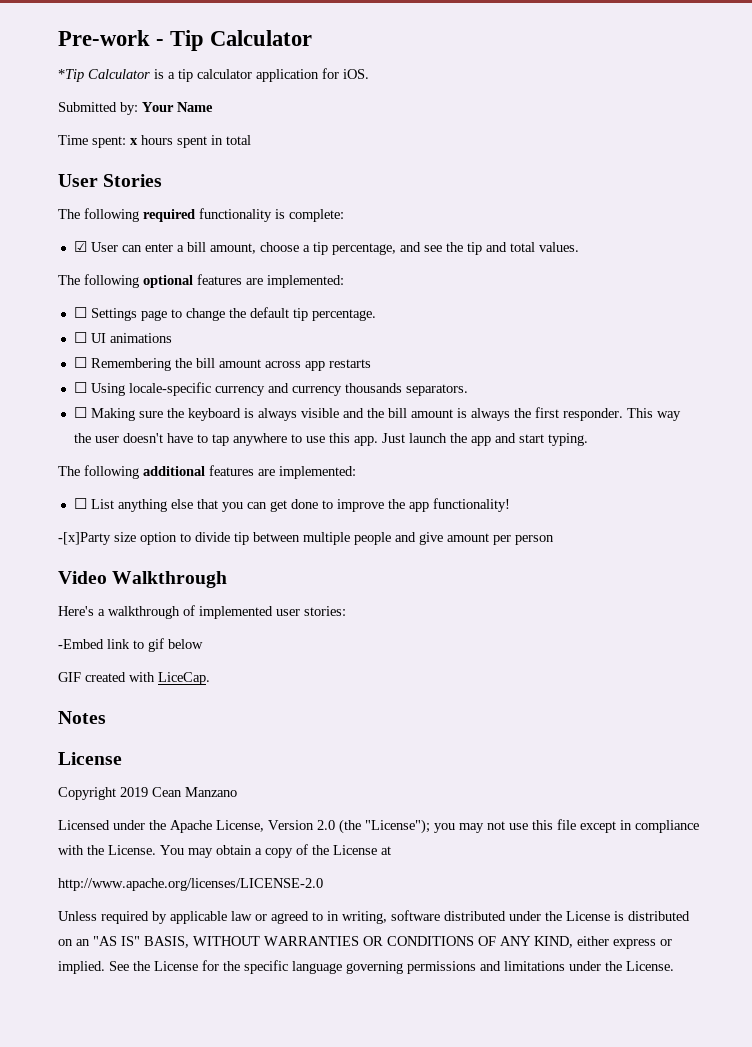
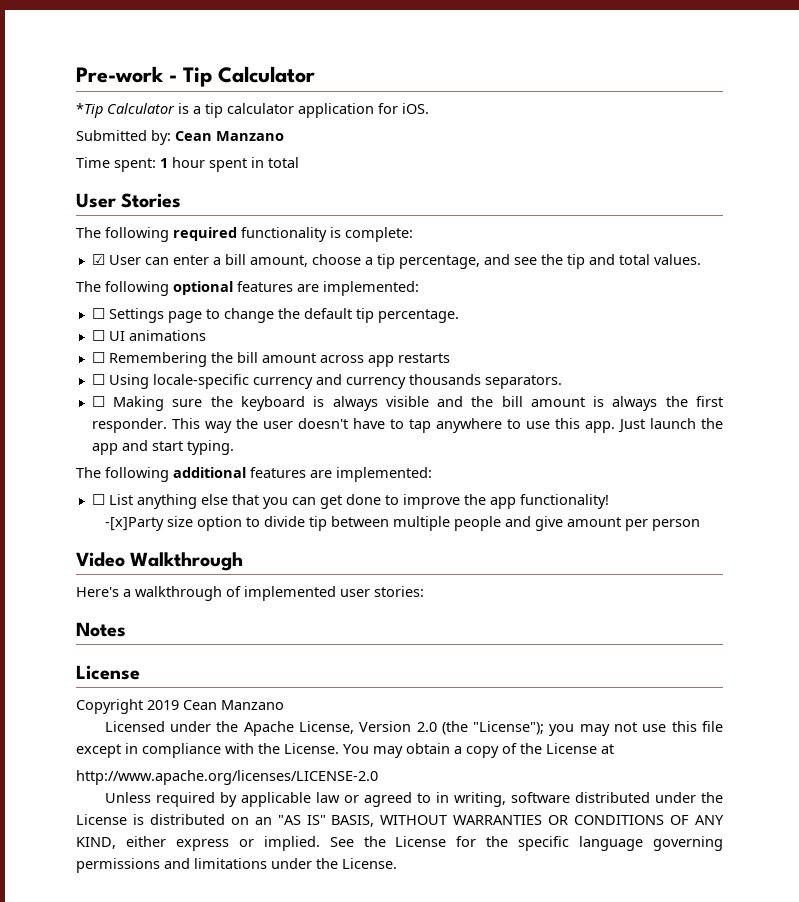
[142,102,213,112] Your Name -> [175,131,284,141] Cean Manzano
[130,135,173,145] x hours -> [160,157,205,168] 1 hour
[58,638,203,652] [58,672,210,685] // -Embed link to gif below // GIF created with LiceCap. -> (424, 591) none

